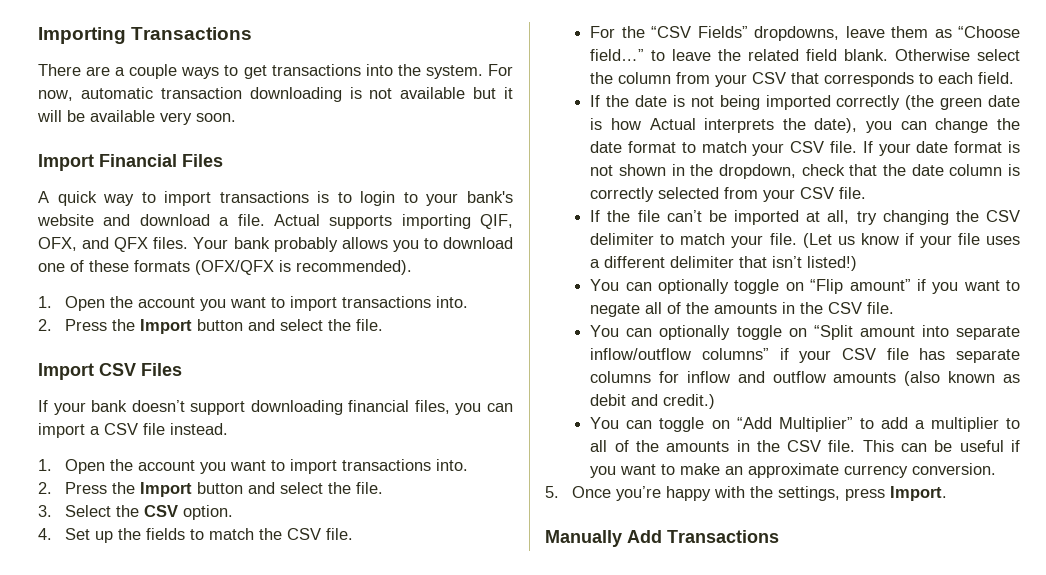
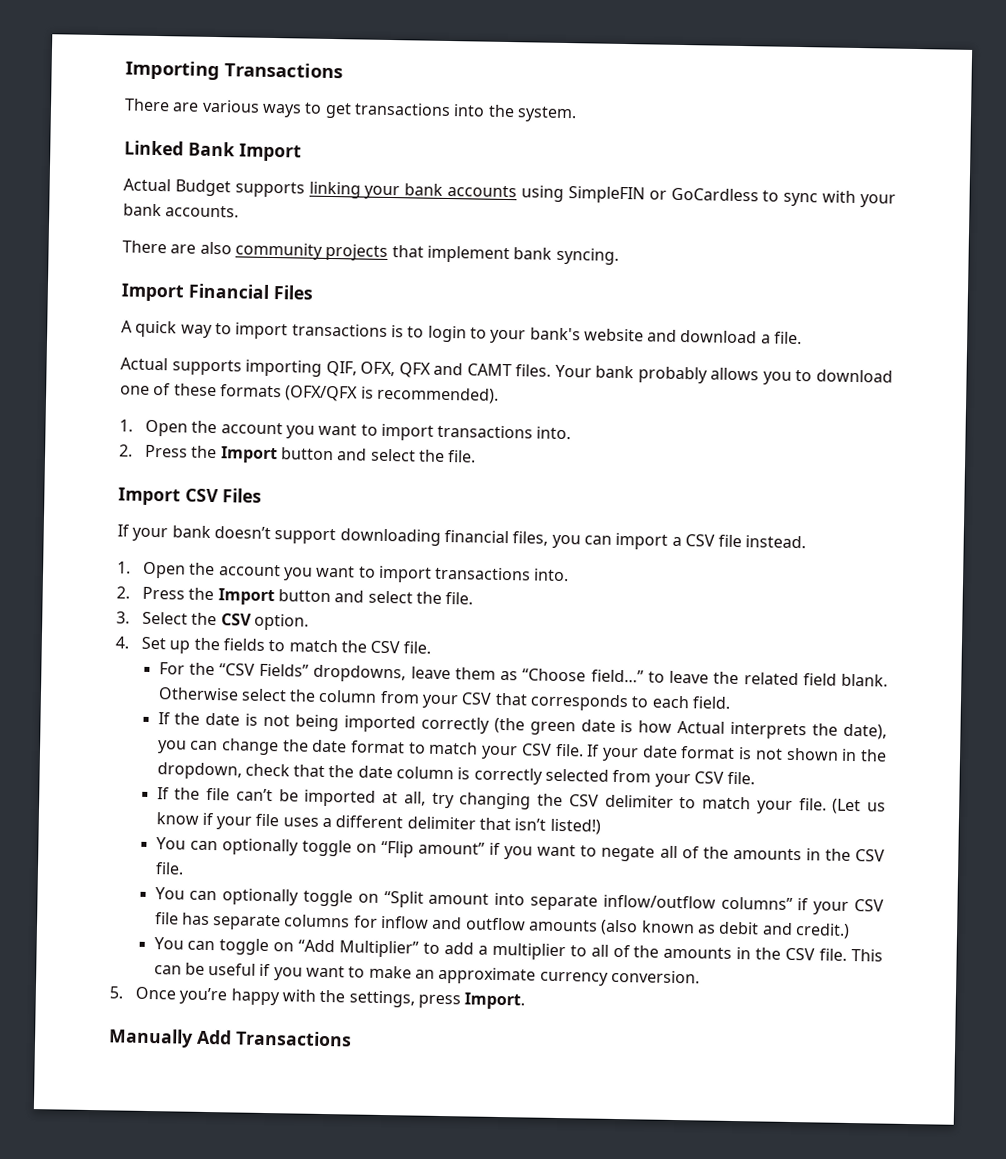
[115,64,178,79] a couple -> [201,99,260,113] various
[487,64,513,76] [38,87,513,102] [37,110,236,125] For now, automatic transaction downloading is not available but it will be available very soon. -> [124,140,302,162] [123,178,897,208] [123,203,240,218] [122,240,619,265] // Linked Bank Import // Actual Budget supports linking your bank accounts using SimpleFIN or GoCardless to sync with your bank accounts. // There are also community projects that implement bank syncing.
(265, 220) none -> (803, 338) //
[82,237,149,252] and QFX -> [398,362,512,378] QFX and CAMT

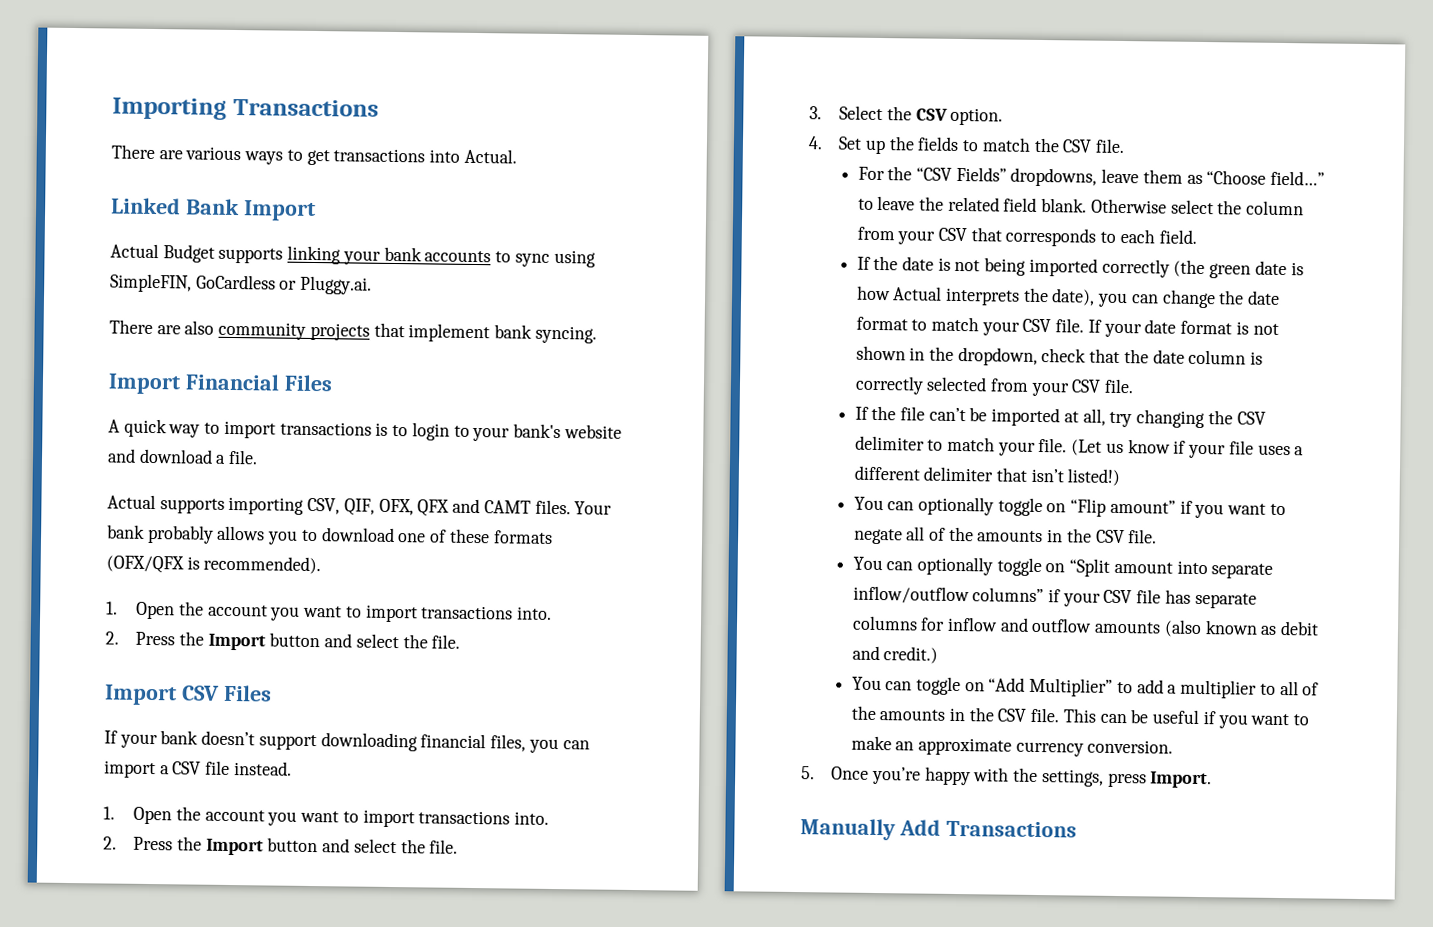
[487,104,577,123] the system. -> [463,148,517,164] Actual.
[520,185,897,208] [123,203,240,218] using SimpleFIN or GoCardless to sync with your bank accounts. -> [495,249,596,268] [110,273,373,295] to sync using SimpleFIN, GoCardless or Pluggy.ai.
(323, 368) none -> [307,497,341,515] CSV,

